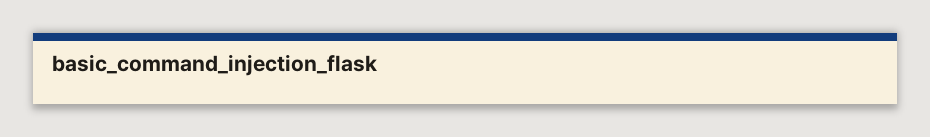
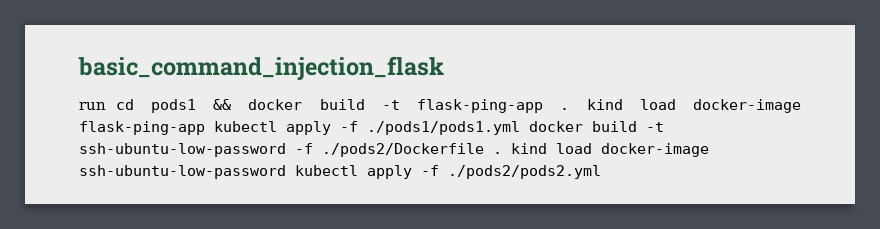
(377, 65) none -> [79,99,801,113] [79,121,664,135] [79,143,709,157] [79,165,601,179] // run cd pods1 && docker build -t flask-ping-app . kind load docker-image flask-ping-app kubectl apply -f ./pods1/pods1.yml docker build -t ssh-ubuntu-low-password -f ./pods2/Dockerfile . kind load docker-image ssh-ubuntu-low-password kubectl apply -f ./pods2/pods2.yml

